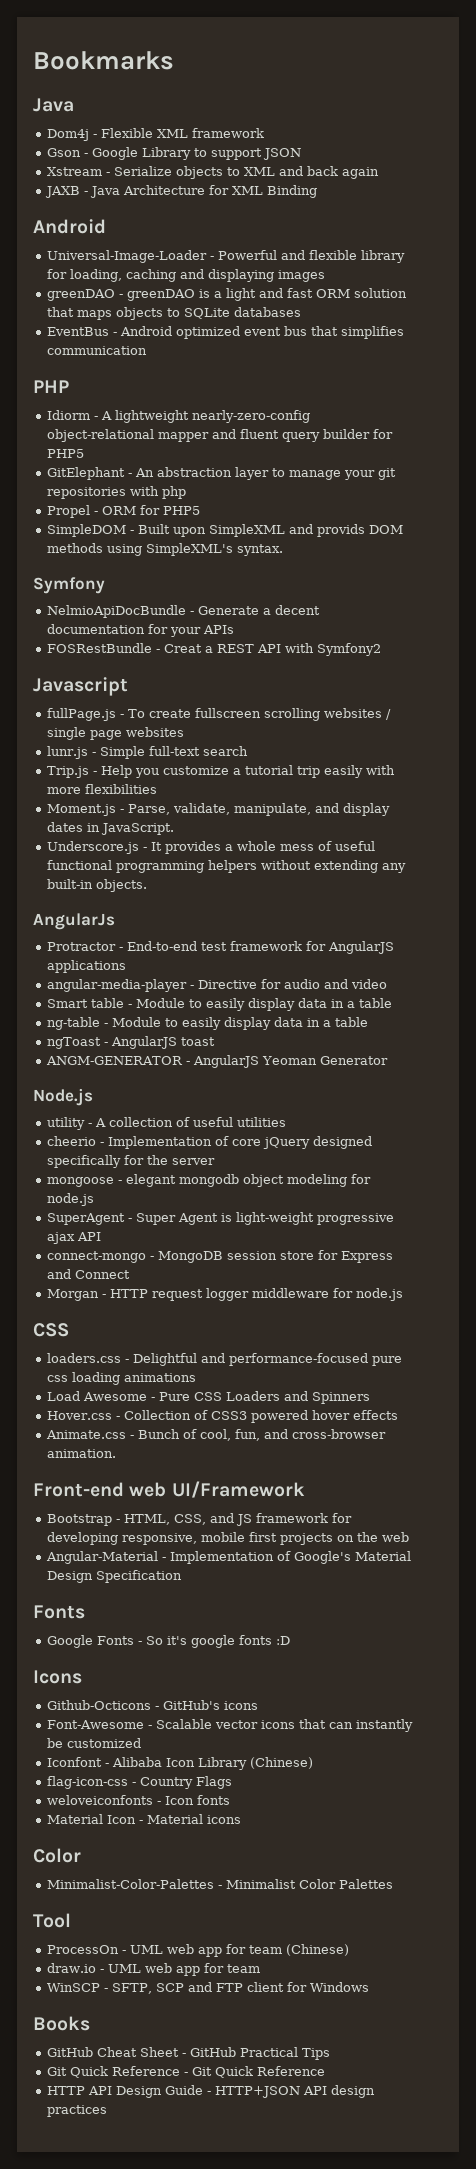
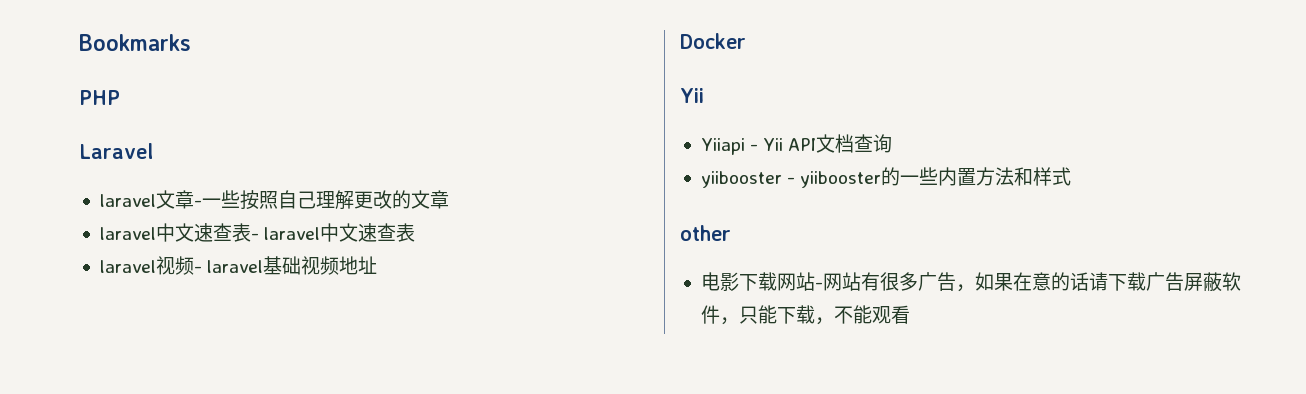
[33,98,74,112] [46,128,264,141] [46,147,301,160] [46,166,379,179] [44,185,317,198] [33,219,106,234] [46,250,405,263] [46,269,325,282] [46,288,407,301] [46,307,301,320] [46,326,404,339] [46,346,147,355] [33,380,69,393] [46,410,310,423] [46,429,393,442] [46,449,84,458] [46,467,396,480] [46,486,186,499] [46,505,200,518] [46,524,403,537] [46,543,283,556] [33,577,105,594] [46,605,320,618] [46,624,234,637] [46,643,381,656] [33,677,128,696] [46,708,391,721] [46,727,184,740] [46,746,248,759] [46,765,395,778] [46,784,157,794] [46,803,390,816] [46,822,174,835] [46,841,375,854] [46,860,406,873] [46,879,147,892] [33,913,115,930] [46,941,394,954] [46,960,126,973] [46,979,387,992] [46,998,392,1011] [46,1017,368,1030] [46,1036,215,1049] [45,1055,388,1068] [33,1088,93,1106] [46,1117,286,1130] [46,1136,372,1149] [46,1155,215,1168] [46,1174,371,1187] [46,1193,94,1206] [46,1212,394,1225] [46,1232,101,1244] [46,1250,393,1263] [46,1269,130,1279] [46,1288,403,1301] [33,1323,69,1337] [46,1353,402,1366] [46,1372,196,1385] [46,1391,370,1404] [46,1410,398,1423] [45,1429,386,1441] [46,1449,116,1458] [33,1481,305,1498] [46,1513,352,1526] [46,1532,409,1545] [45,1551,411,1564] [46,1570,182,1583] [33,1605,85,1619] [46,1635,290,1648] [33,1670,82,1684] [46,1700,258,1710] [46,1719,413,1732] [46,1738,141,1748] [46,1757,313,1770] [46,1776,232,1789] [46,1795,230,1805] [46,1814,241,1824] [33,1848,81,1863] [46,1879,393,1889] [33,1913,71,1928] [46,1944,349,1957] [46,1963,260,1976] [46,1982,369,1994] [33,2016,90,2031] [46,2047,330,2060] [46,2066,325,2078] [46,2085,375,2098] [46,2105,107,2117] Java // Dom4j - Flexible XML framework // Gson - Google Library to support JSON // Xstream - Serialize objects to XML and back again // JAXB - Java Architecture for XML Binding // Android // Universal-Image-Loader - Powerful and flexible library for loading, caching and displaying images // greenDAO - greenDAO is a light and fast ORM solution that maps objects to SQLite databases // EventBus - Android optimized event bus that simplifies communication // PHP // Idiorm - A lightweight nearly-zero-config object-relational mapper and fluent query builder for PHP5 // GitElephant - An abstraction layer to manage your git repositories with php // Propel - ORM for PHP5 // SimpleDOM - Built upon SimpleXML and provids DOM methods using SimpleXML's syntax. // Symfony // NelmioApiDocBundle - Generate a decent documentation for your APIs // FOSRestBundle - Creat a REST API with Symfony2 // Javascript // fullPage.js - To create fullscreen scrolling websites / single page websites // lunr.js - Simple full-text search // Trip.js - Help you customize a tutorial trip easily with more flexibilities // Moment.js - Parse, validate, manipulate, and display dates in JavaScript. // Underscore.js - It provides a whole mess of useful functional programming helpers without extending any built-in objects. // AngularJs // Protractor - End-to-end test framework for AngularJS applications // angular-media-player - Directive for audio and video // Smart table - Module to easily display data in a table // ng-table - Module to easily display data in a table // ngToast - AngularJS toast // ANGM-GENERATOR - AngularJS Yeoman Generator // Node.js // utility - A collection of useful utilities // cheerio - Implementation of core jQuery designed specifically for the server // mongoose - elegant mongodb object modeling for node.js // SuperAgent - Super Agent is light-weight progressive ajax API // connect-mongo - MongoDB session store for Express and Connect // Morgan - HTTP request logger middleware for node.js // CSS // loaders.css - Delightful and performance-focused pure css loading animations // Load Awesome - Pure CSS Loaders and Spinners // Hover.css - Collection of CSS3 powered hover effects // Animate.css - Bunch of cool, fun, and cross-browser animation. // Front-end web UI/Framework // Bootstrap - HTML, CSS, and JS framework for developing responsive, mobile first projects on the web // Angular-Material - Implementation of Google's Material Design Specification // Fonts // Google Fonts - So it's google fonts :D // Icons // Github-Octicons - GitHub's icons // Font-Awesome - Scalable vector icons that can instantly be customized // Iconfont - Alibaba Icon Library (Chinese) // flag-icon-css - Country Flags // weloveiconfonts - Icon fonts // Material Icon - Material icons // Color // Minimalist-Color-Palettes - Minimalist Color Palettes // Tool // ProcessOn - UML web app for team (Chinese) // draw.io - UML web app for team // WinSCP - SFTP, SCP and FTP client for Windows // Books // GitHub Cheat Sheet - GitHub Practical Tips // Git Quick Reference - Git Quick Reference // HTTP API Design Guide - HTTP+JSON API design practices -> [79,90,120,105] [79,143,153,159] [99,190,449,210] [99,223,416,242] [99,256,378,275] [680,33,746,49] [680,88,704,103] [700,134,893,155] [700,167,1072,188] [680,225,731,241] [700,272,1241,292] [700,305,910,325] PHP // Laravel // laravel文章-一些按照自己理解更改的文章 // laravel中文速查表- laravel中文速查表 // laravel视频- laravel基础视频地址 // Docker // Yii // Yiiapi - Yii API文档查询 // yiibooster - yiibooster的一些内置方法和样式 // other // 电影下载网站-网站有很多广告，如果在意的话请下载广告屏蔽软件，只能下载，不能观看

